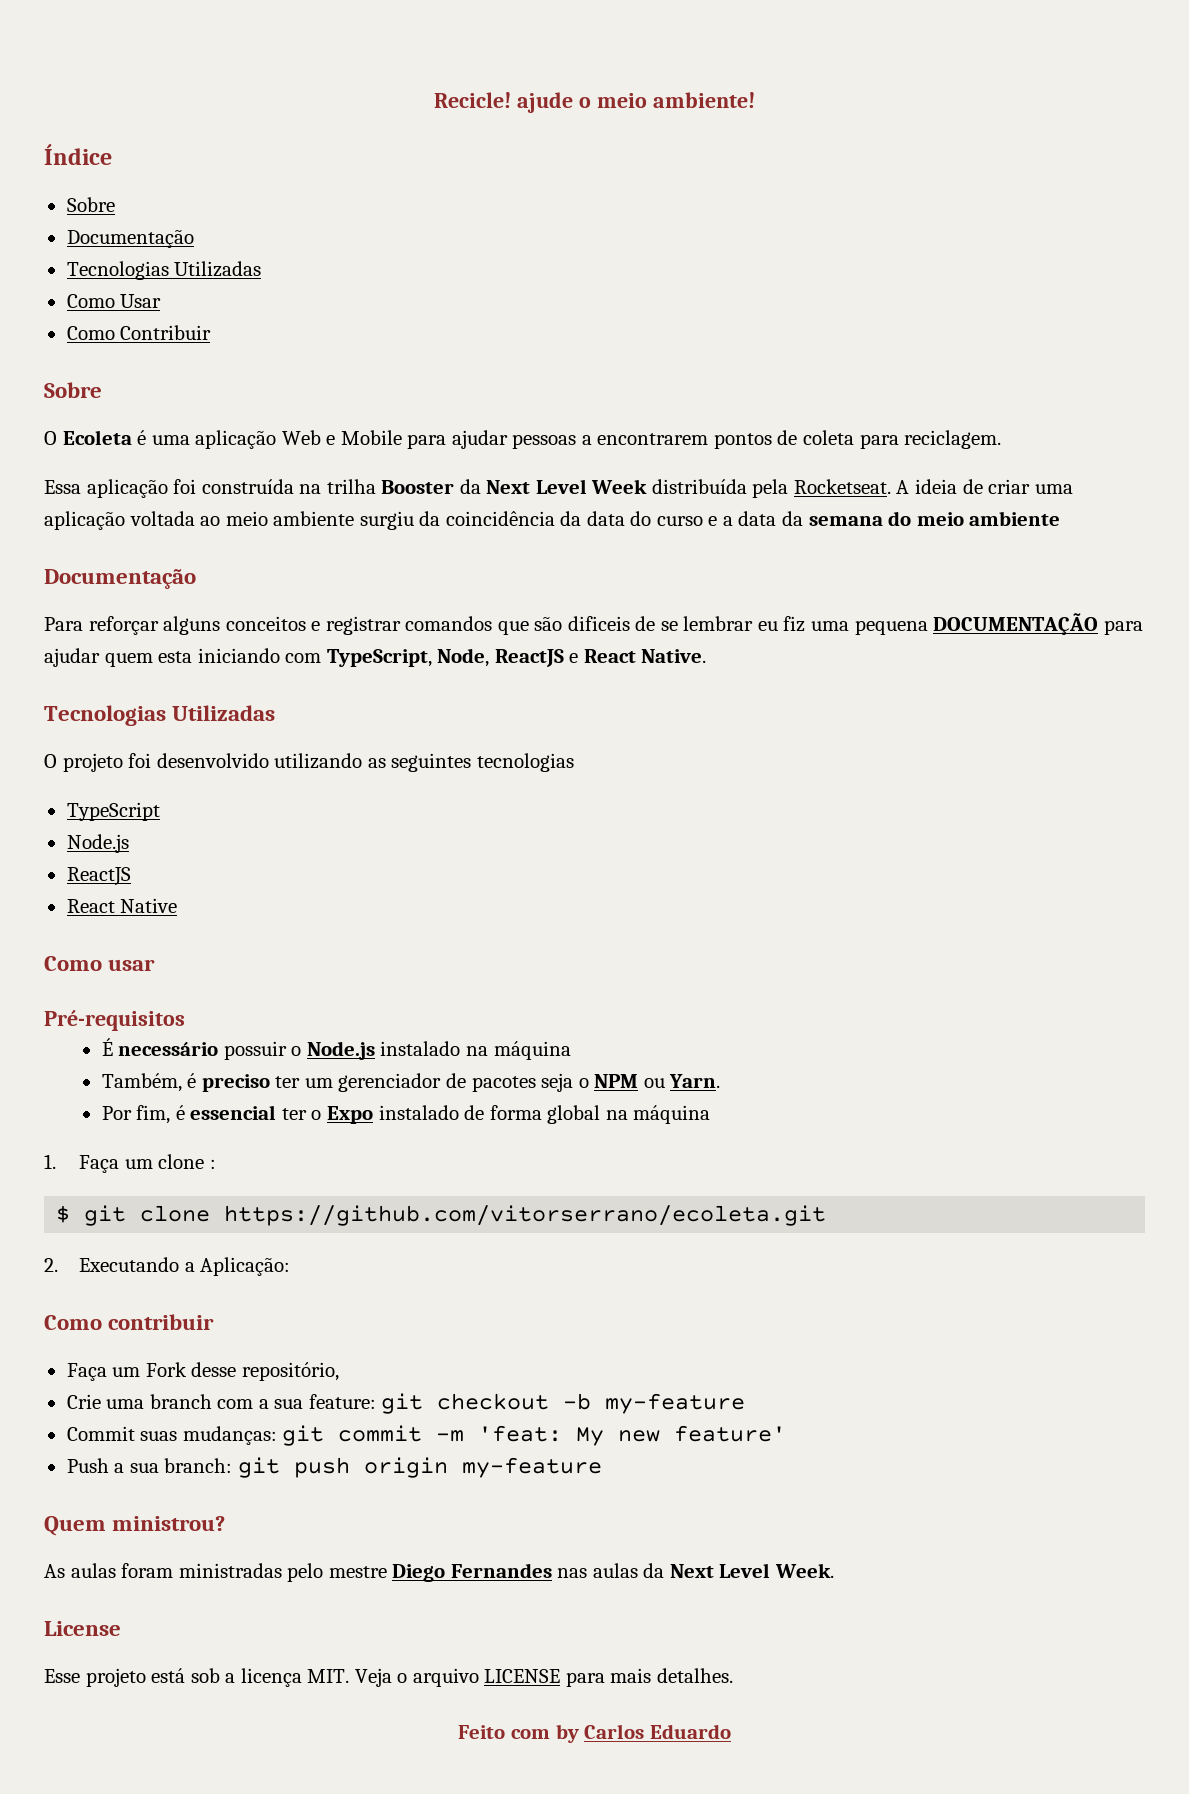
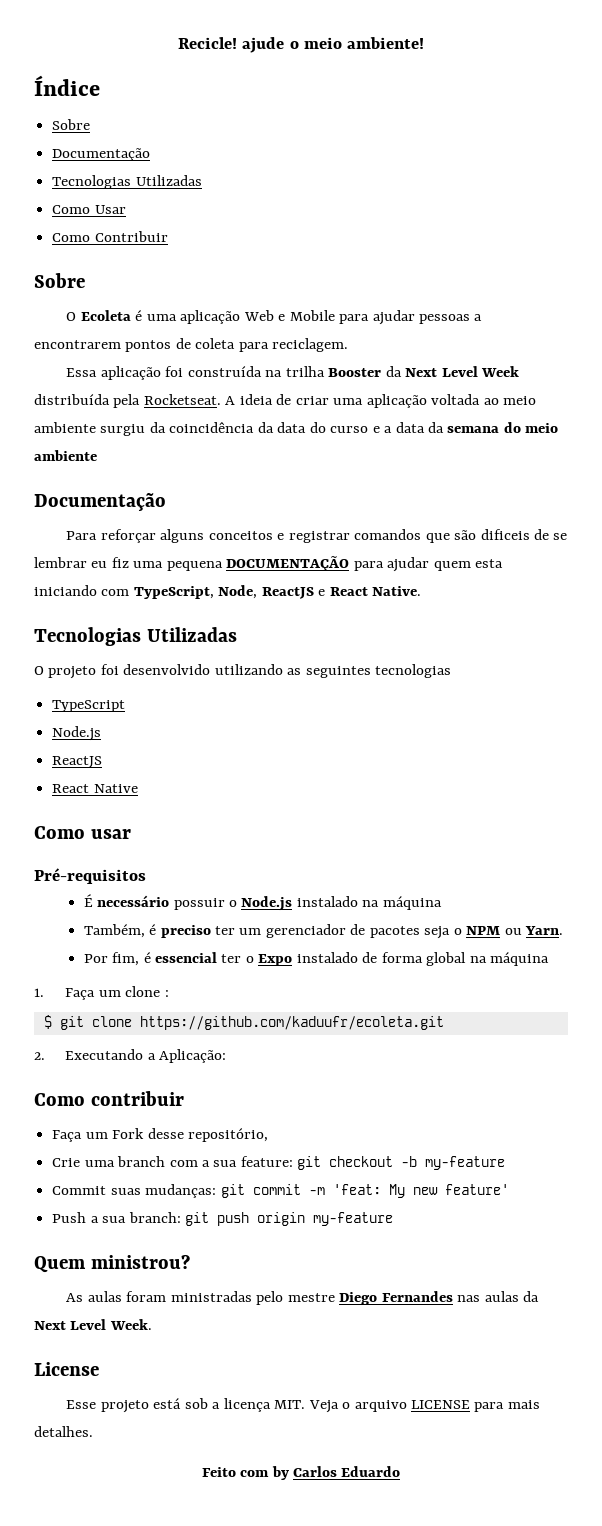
[224,1205,827,1226] https://github.com/vitorserrano/ecoleta.git -> [139,1016,444,1030] https://github.com/kaduufr/ecoleta.git

